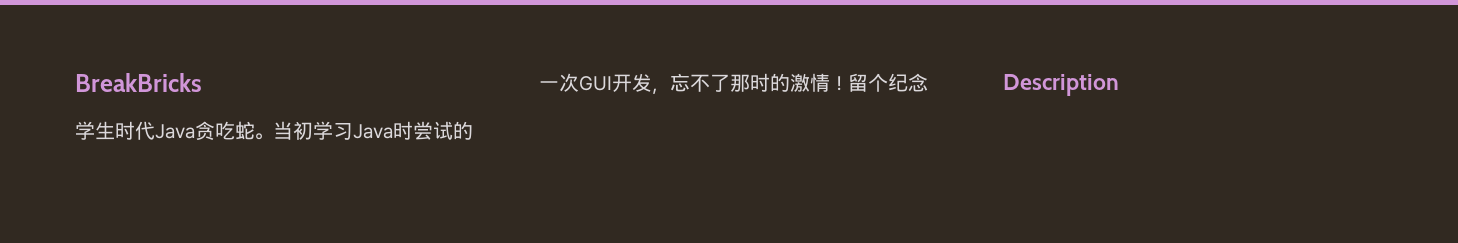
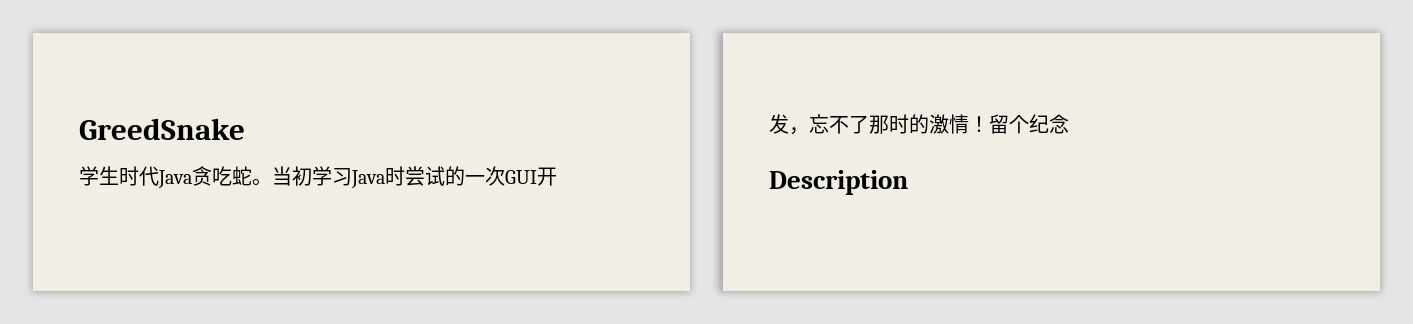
[75,73,202,92] BreakBricks -> [79,118,245,140] GreedSnake

